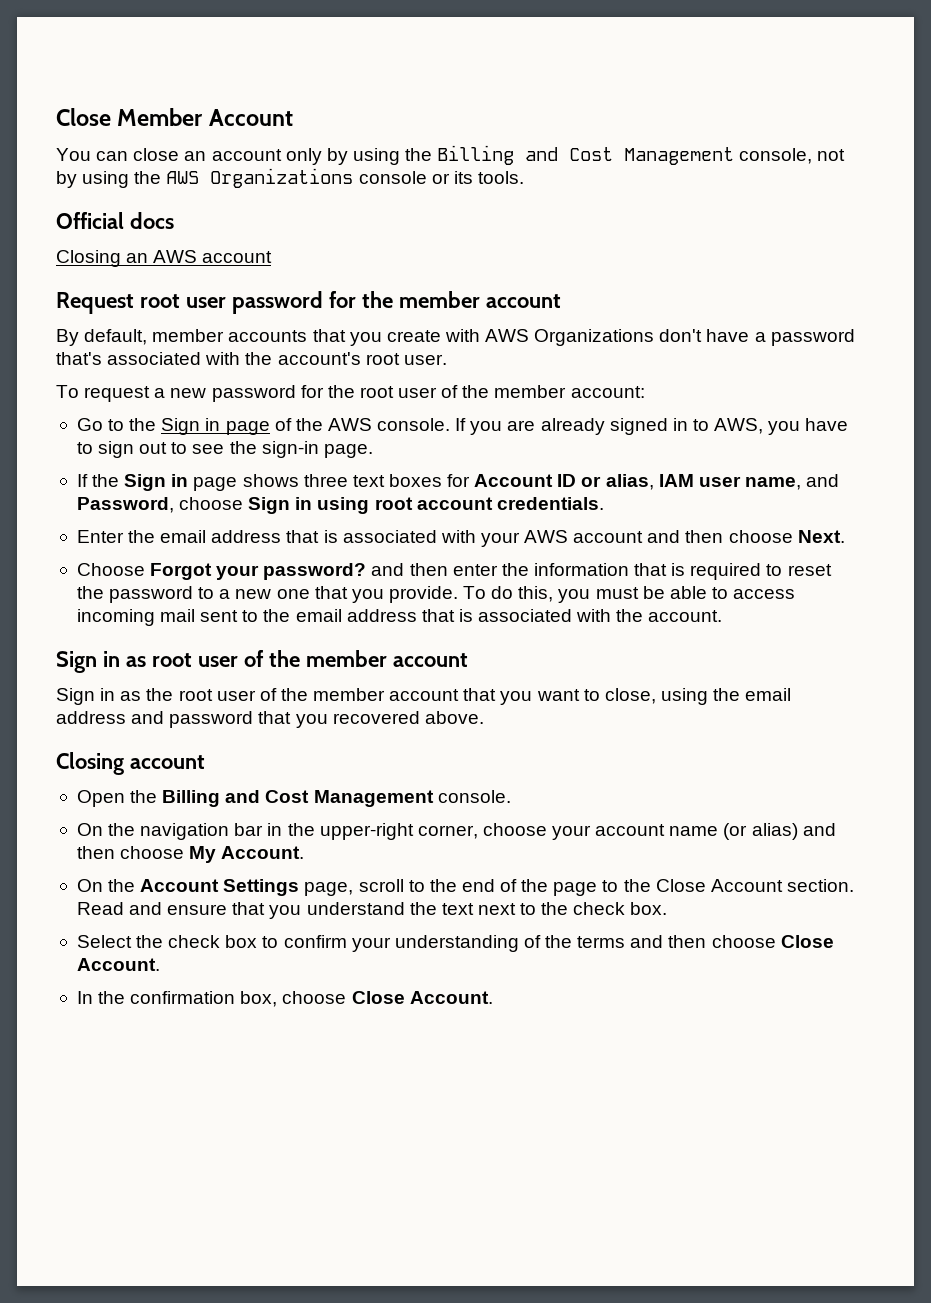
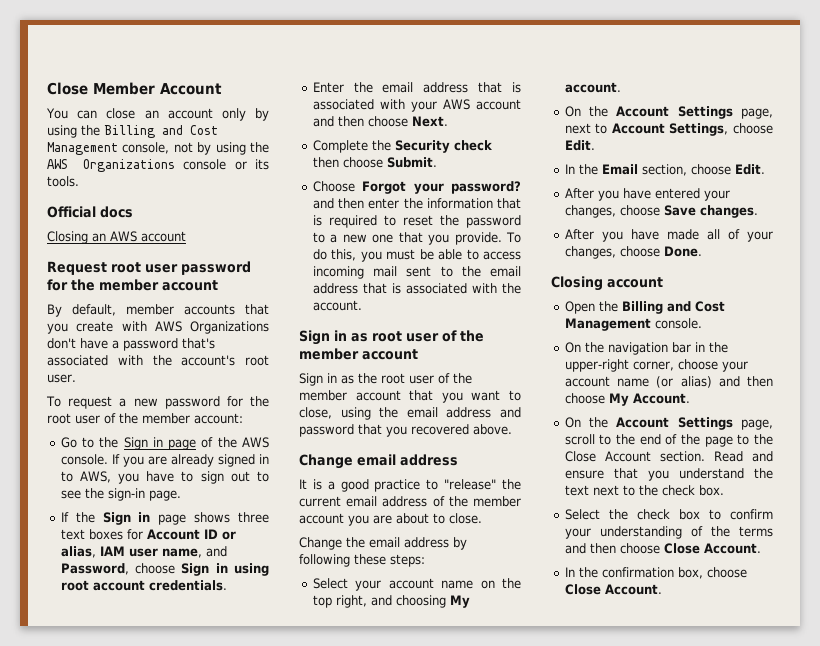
(845, 536) none -> [312,140,492,153] [312,157,437,168] // Complete the Security check then choose Submit.
(484, 717) none -> [299,454,458,469] [299,479,521,492] [299,496,521,507] [299,513,482,526] [299,537,467,550] [299,554,425,567] [312,578,521,591] [312,595,470,608] [564,82,621,93] [564,106,773,119] [564,123,773,136] [564,140,595,151] [564,164,765,176] [564,188,730,201] [564,205,758,218] [564,229,773,242] [564,246,702,259] // Change email address // It is a good practice to "release" the current email address of the member account you are about to close. // Change the email address by following these steps: // Select your account name on the top right, and choosing My account. // On the Account Settings page, next to Account Settings, choose Edit. // In the Email section, choose Edit. // After you have entered your changes, choose Save changes. // After you have made all of your changes, choose Done.

